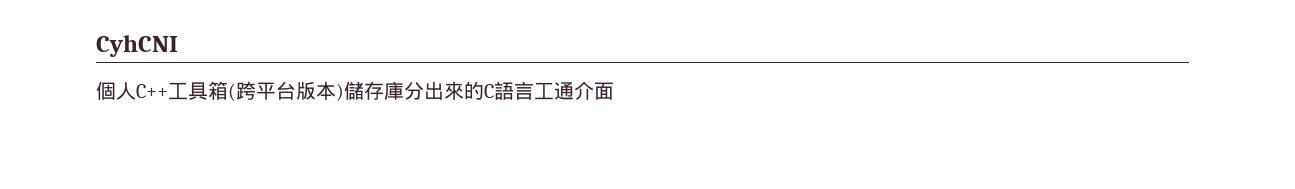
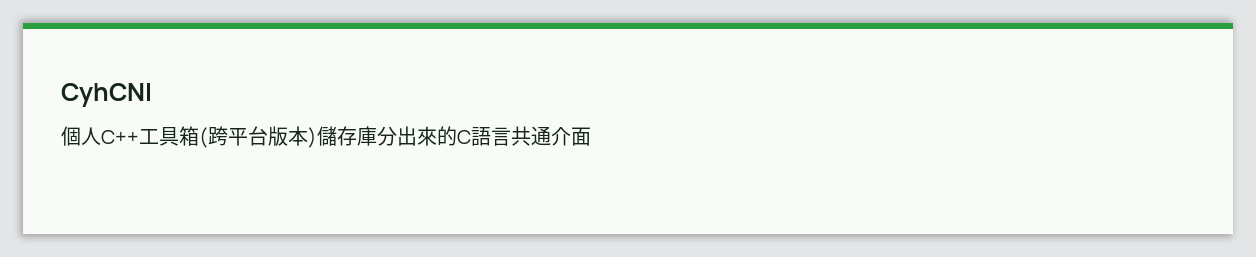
[534,82,554,100] 工 -> [511,126,531,146] 共

